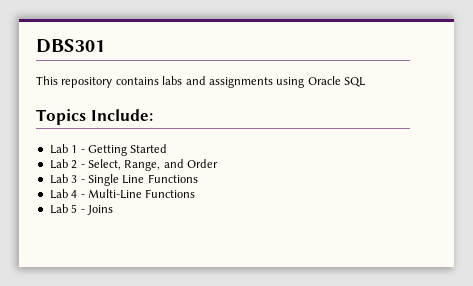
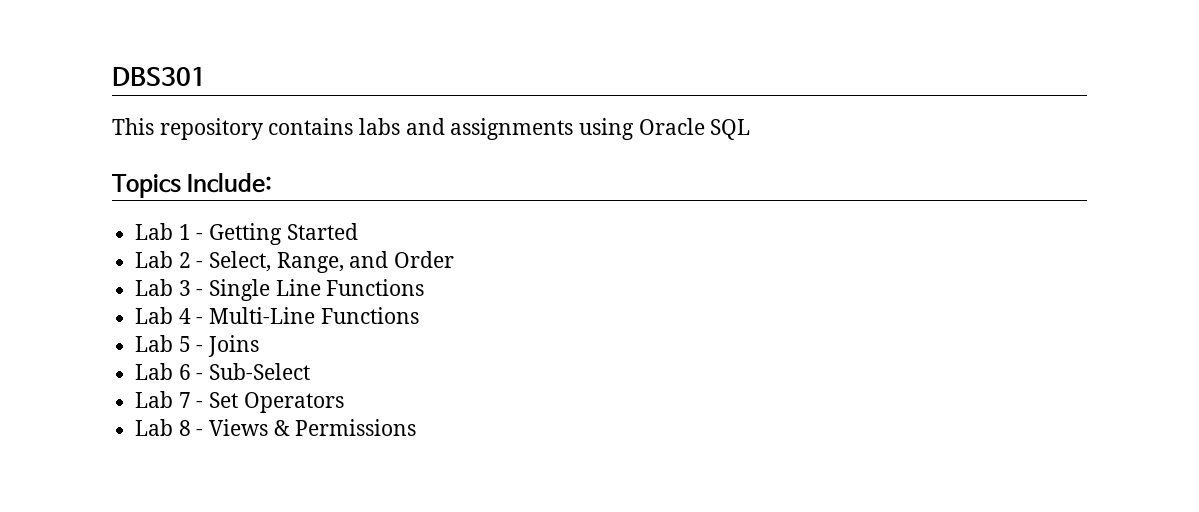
(113, 210) none -> [135,363,311,380] [135,391,344,413] [135,419,417,436] // Lab 6 - Sub-Select // Lab 7 - Set Operators // Lab 8 - Views & Permissions

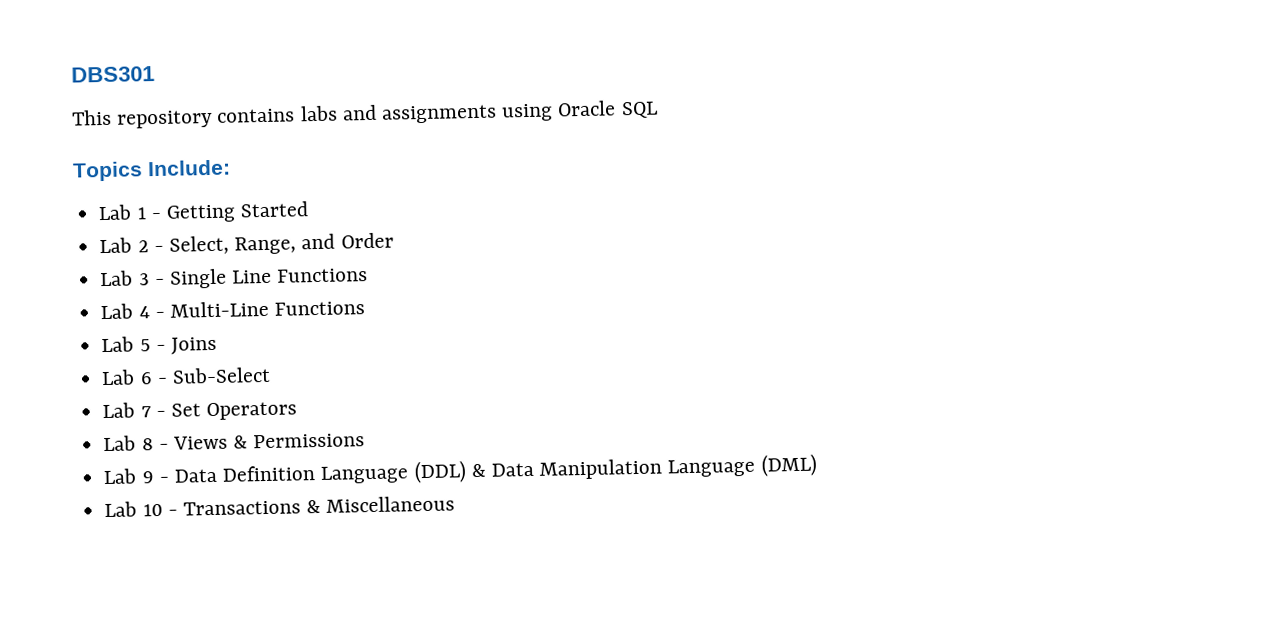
(417, 427) none -> [103,453,817,485] [104,495,456,518] // Lab 9 - Data Definition Language (DDL) & Data Manipulation Language (DML) // Lab 10 - Transactions & Miscellaneous

